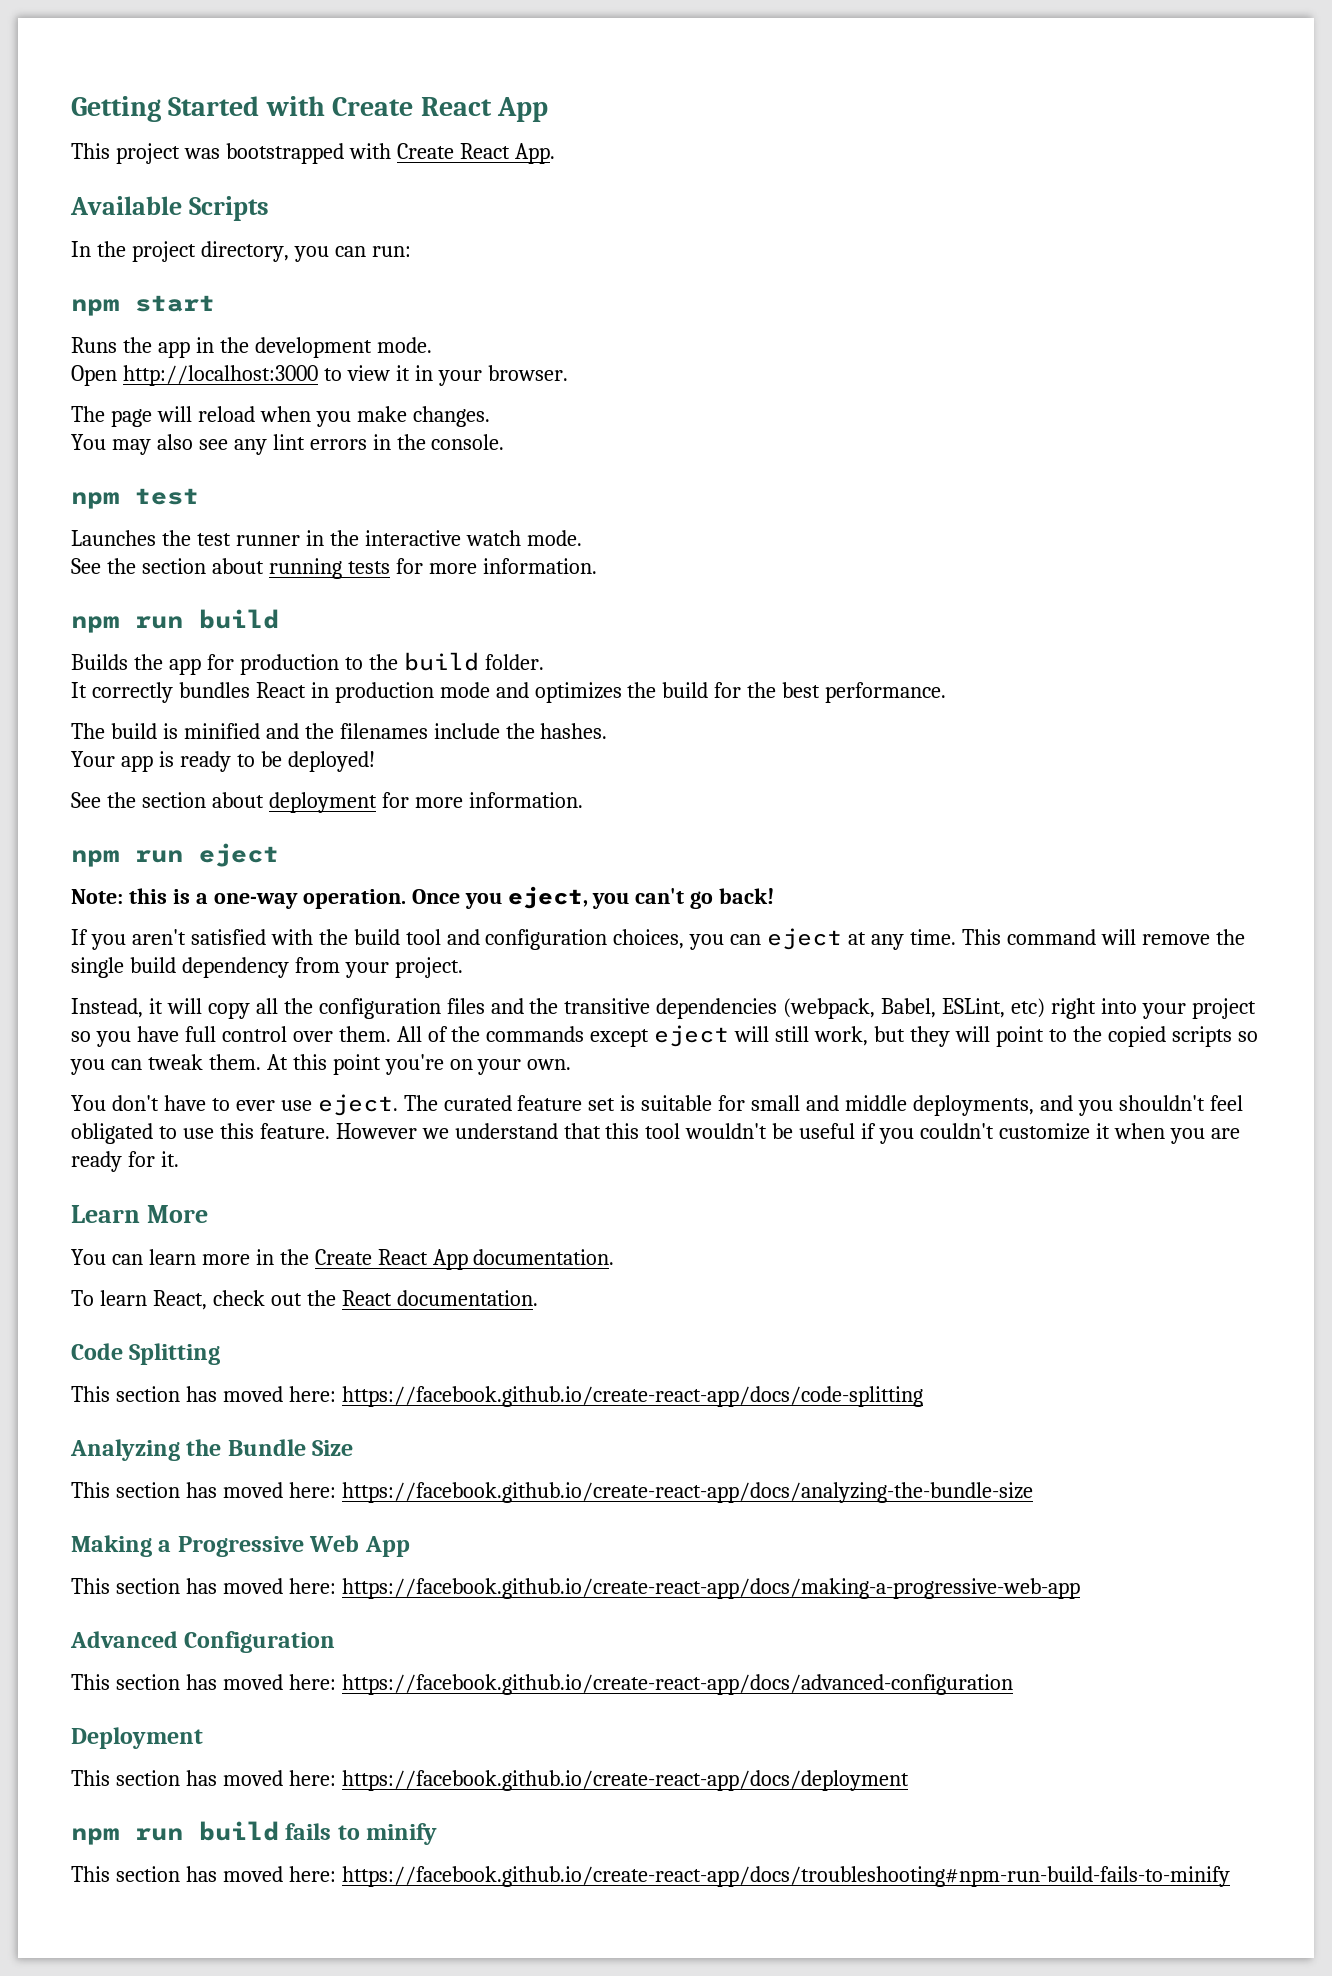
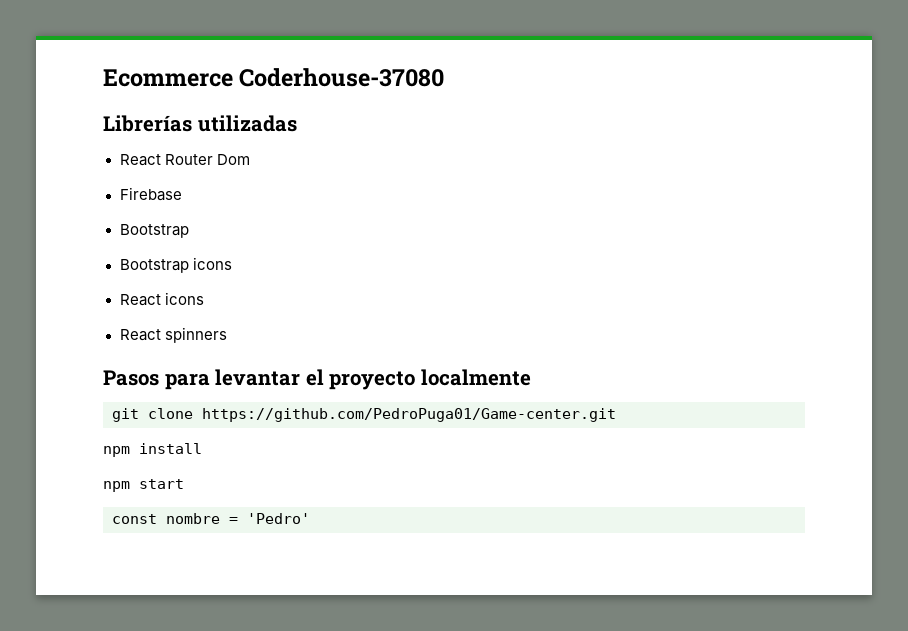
[71,96,549,122] [71,143,555,164] [70,196,269,221] [71,241,411,262] [71,295,215,316] [71,337,432,358] [71,365,568,386] [71,406,490,427] [71,434,505,455] [71,488,199,509] [71,530,582,546] [71,558,597,579] [71,609,279,633] [71,652,544,675] [71,682,947,703] [71,723,608,739] [71,751,375,772] [71,792,583,813] [71,843,279,867] [71,886,775,909] [71,928,1245,950] [71,957,463,978] [71,998,1256,1019] [71,1025,1258,1047] [70,1054,572,1075] [71,1094,1243,1116] [71,1123,1240,1144] [71,1151,179,1172] [71,1205,208,1223] [71,1249,615,1270] [71,1290,538,1310] [71,1343,221,1365] [71,1386,923,1407] [70,1439,354,1461] [71,1482,1033,1503] [71,1535,410,1557] [71,1578,1080,1599] [70,1631,336,1653] [71,1674,1013,1695] [71,1727,203,1749] [71,1770,909,1791] [71,1821,438,1845] [71,1866,1230,1887] Getting Started with Create React App // This project was bootstrapped with Create React App. // Available Scripts // In the project directory, you can run: // npm start // Runs the app in the development mode. // Open http://localhost:3000 to view it in your browser. // The page will reload when you make changes. // You may also see any lint errors in the console. // npm test // Launches the test runner in the interactive watch mode. // See the section about running tests for more information. // npm run build // Builds the app for production to the build folder. // It correctly bundles React in production mode and optimizes the build for the best performance. // The build is minified and the filenames include the hashes. // Your app is ready to be deployed! // See the section about deployment for more information. // npm run eject // Note: this is a one-way operation. Once you eject, you can't go back! // If you aren't satisfied with the build tool and configuration choices, you can eject at any time. This command will remove the single build dependency from your project. // Instead, it will copy all the configuration files and the transitive dependencies (webpack, Babel, ESLint, etc) right into your project so you have full control over them. All of the commands except eject will still work, but they will point to the copied scripts so you can tweak them. At this point you're on your own. // You don't have to ever use eject. The curated feature set is suitable for small and middle deployments, and you shouldn't feel obligated to use this feature. However we understand that this tool wouldn't be useful if you couldn't customize it when you are ready for it. // Learn More // You can learn more in the Create React App documentation. // To learn React, check out the React documentation. // Code Splitting // This section has moved here: https://facebook.github.io/create-react-app/docs/code-splitting // Analyzing the Bundle Size // This section has moved here: https://facebook.github.io/create-react-app/docs/analyzing-the-bundle-size // Making a Progressive Web App // This section has moved here: https://facebook.github.io/create-react-app/docs/making-a-progressive-web-app // Advanced Configuration // This section has moved here: https://facebook.github.io/create-react-app/docs/advanced-configuration // Deployment // This section has moved here: https://facebook.github.io/create-react-app/docs/deployment // npm run build fails to minify // This section has moved here: https://facebook.github.io/create-react-app/docs/troubleshooting#npm-run-build-fails-to-minify -> [103,68,445,87] [103,115,297,132] [119,154,250,166] [119,187,182,201] [119,224,189,238] [119,257,232,273] [119,292,204,306] [119,327,227,343] [103,369,531,390] [112,408,616,422] [103,443,202,457] [103,479,184,492] [112,513,310,524] Ecommerce Coderhouse-37080 // Librerías utilizadas // React Router Dom // Firebase // Bootstrap // Bootstrap icons // React icons // React spinners // Pasos para levantar el proyecto localmente // git clone https://github.com/PedroPuga01/Game-center.git // npm install // npm start // const nombre = 'Pedro'

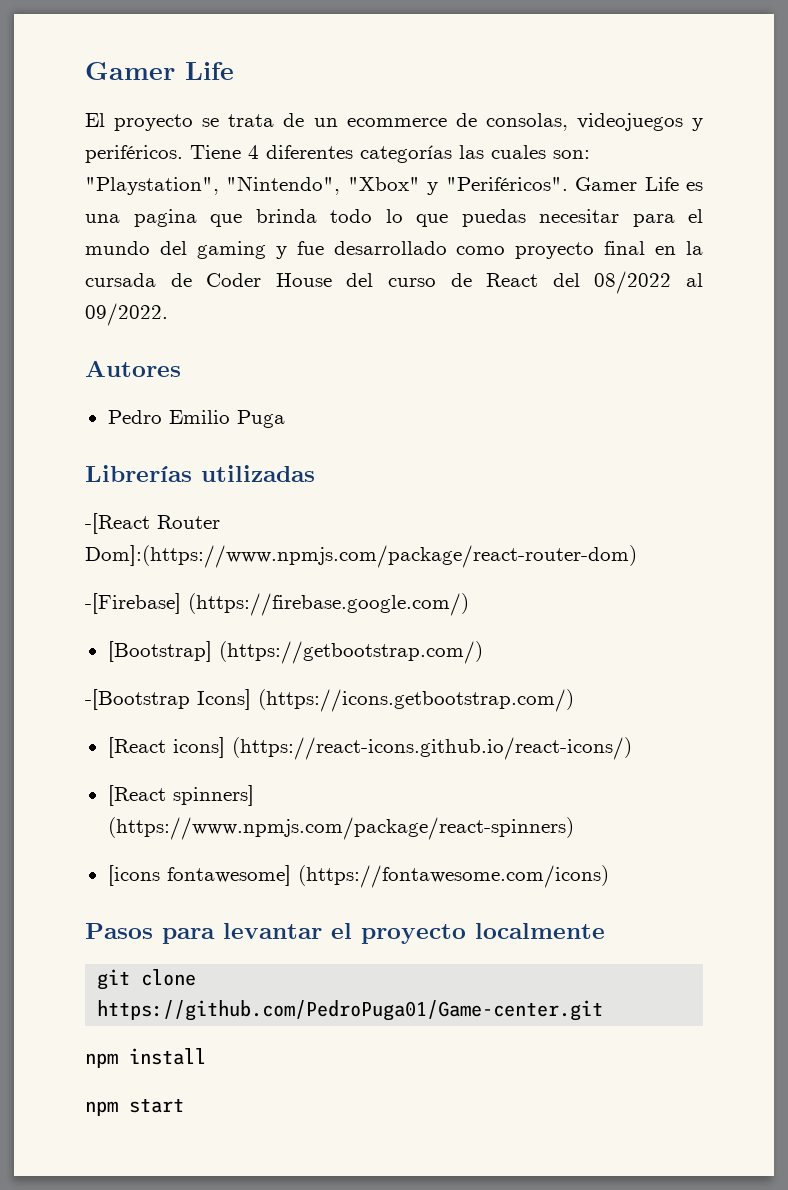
[103,68,445,87] [103,115,297,132] [119,154,250,166] [119,187,182,201] [119,224,189,238] [119,257,232,273] [119,292,204,306] [119,327,227,343] Ecommerce Coderhouse-37080 // Librerías utilizadas // React Router Dom // Firebase // Bootstrap // Bootstrap icons // React icons // React spinners -> [85,62,234,80] [85,113,704,131] [85,145,590,163] [85,176,703,195] [85,209,703,227] [85,241,703,259] [85,271,704,294] [85,303,168,326] [85,360,181,377] [107,410,285,428] [85,465,315,482] [85,513,220,534] [85,545,637,568] [85,593,469,616] [107,641,483,664] [85,689,574,712] [107,737,632,760] [107,785,254,806] [107,817,574,840] [107,865,609,888] Gamer Life // El proyecto se trata de un ecommerce de consolas, videojuegos y periféricos. Tiene 4 diferentes categorías las cuales son: "Playstation", "Nintendo", "Xbox" y "Periféricos". Gamer Life es una pagina que brinda todo lo que puedas necesitar para el mundo del gaming y fue desarrollado como proyecto final en la cursada de Coder House del curso de React del 08/2022 al 09/2022. // Autores // Pedro Emilio Puga // Librerías utilizadas // -[React Router Dom]:(https://www.npmjs.com/package/react-router-dom) // -[Firebase] (https://firebase.google.com/) // [Bootstrap] (https://getbootstrap.com/) // -[Bootstrap Icons] (https://icons.getbootstrap.com/) // [React icons] (https://react-icons.github.io/react-icons/) // [React spinners] (https://www.npmjs.com/package/react-spinners) // [icons fontawesome] (https://fontawesome.com/icons)
[112,513,310,524] // const nombre = 'Pedro' -> (184, 1105) none

